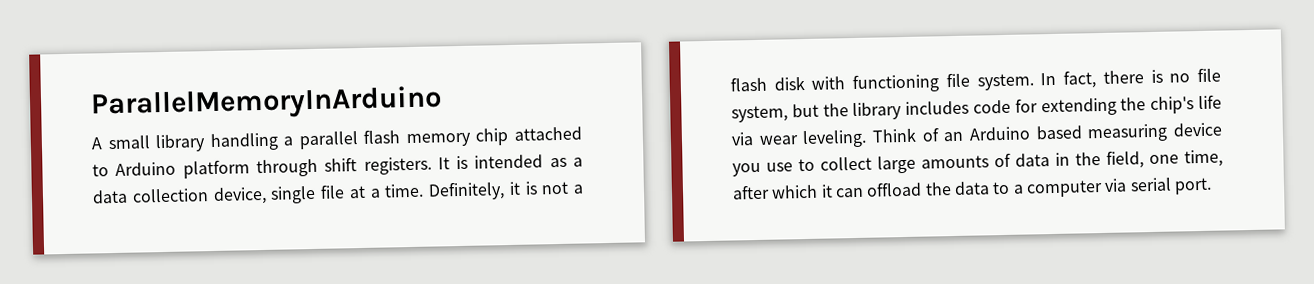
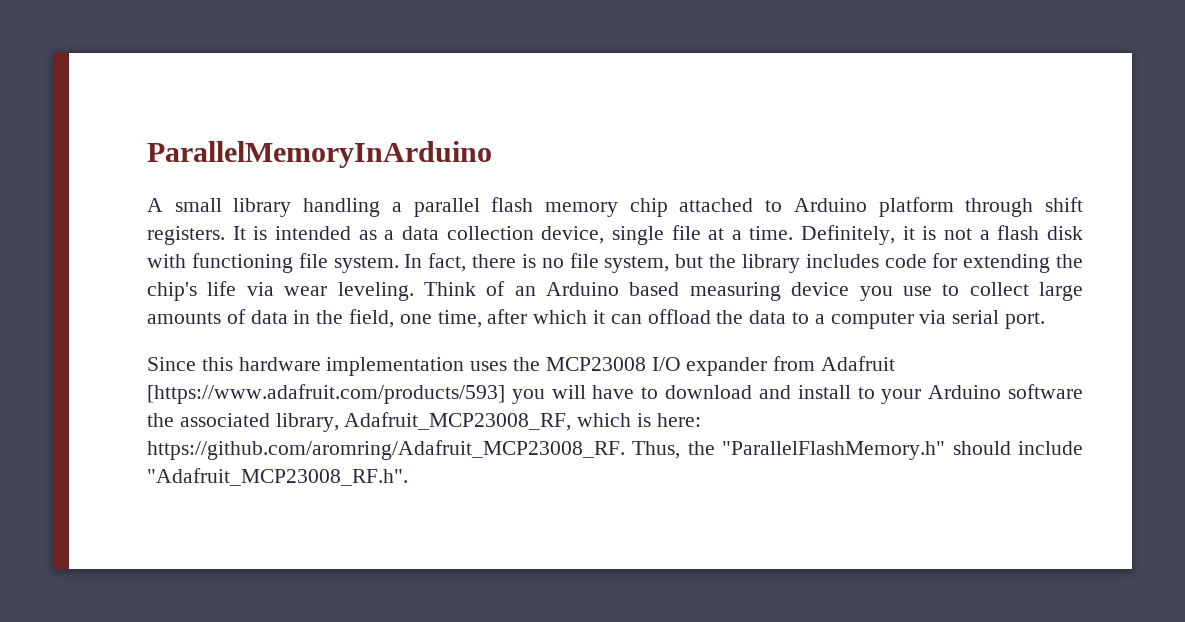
(1212, 186) none -> [147,356,896,376] [147,384,1084,404] [147,412,701,432] [147,440,1083,460] [147,468,408,486] // Since this hardware implementation uses the MCP23008 I/O expander from Adafruit [https://www.adafruit.com/products/593] you will have to download and install to your Arduino software the associated library, Adafruit_MCP23008_RF, which is here: https://github.com/aromring/Adafruit_MCP23008_RF. Thus, the "ParallelFlashMemory.h" should include "Adafruit_MCP23008_RF.h".

